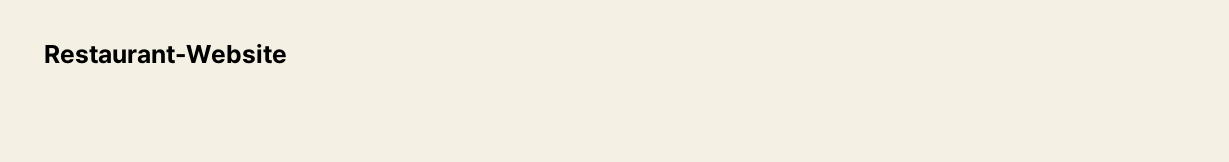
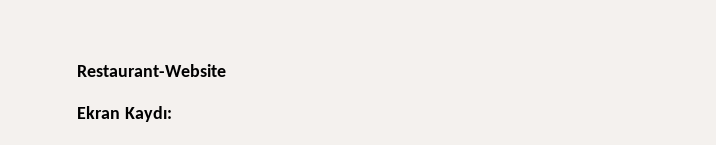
(287, 53) none -> [77,106,172,122] // Ekran Kaydı:

